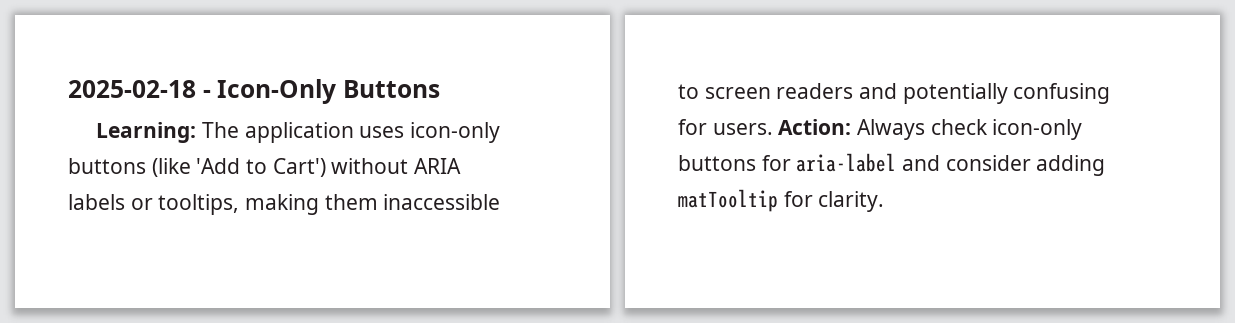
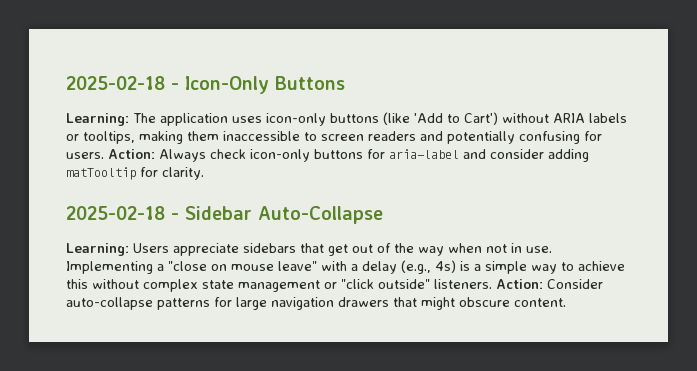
(885, 201) none -> [66,206,383,224] [66,243,552,256] [66,260,625,274] [66,279,603,292] [66,297,566,310] // 2025-02-18 - Sidebar Auto-Collapse // Learning: Users appreciate sidebars that get out of the way when not in use. Implementing a "close on mouse leave" with a delay (e.g., 4s) is a simple way to achieve this without complex state management or "click outside" listeners. Action: Consider auto-collapse patterns for large navigation drawers that might obscure content.

